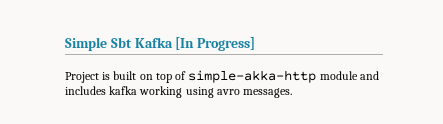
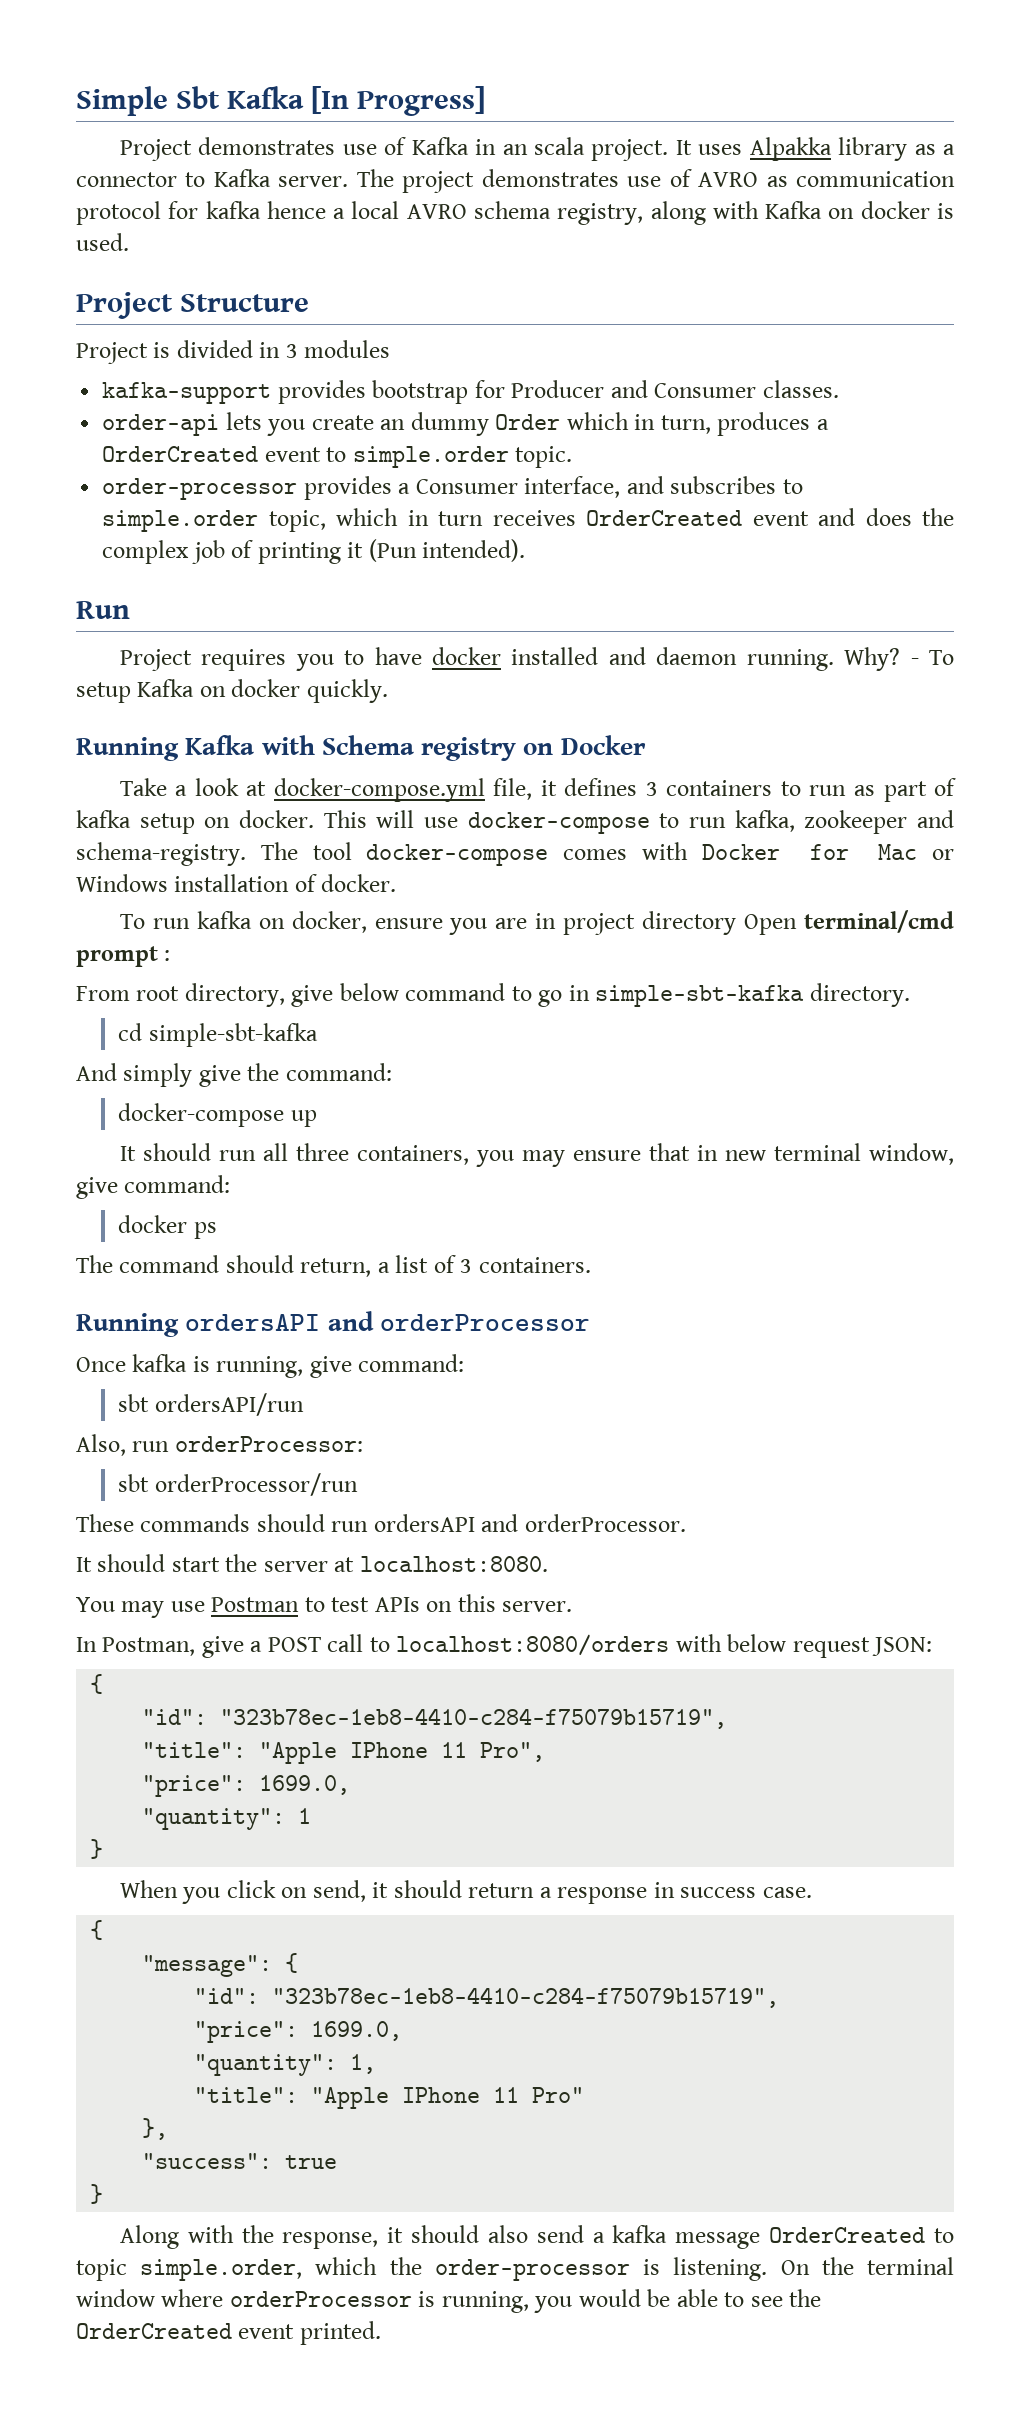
[102,70,379,83] [65,86,293,98] is built on top of simple-akka-http module and includes kafka working using avro messages. -> [198,137,955,161] [76,169,956,193] [76,201,955,225] [76,233,129,251] [76,292,310,319] [76,340,391,364] [102,380,839,404] [102,412,829,436] [102,446,573,468] [102,476,803,500] [102,508,954,532] [102,539,526,564] [76,601,130,619] [119,647,954,671] [76,679,388,703] [76,735,646,761] [119,778,957,802] [76,810,954,834] [76,842,954,866] [76,874,397,892] [119,910,954,935] [76,946,171,967] [76,983,910,1007] [118,1023,318,1047] [76,1063,392,1087] [118,1103,317,1127] [119,1143,955,1167] [76,1175,231,1199] [118,1215,217,1239] [76,1255,591,1277] [76,1311,590,1337] [76,1354,465,1378] [118,1393,304,1416] [76,1434,363,1456] [118,1473,358,1496] [76,1514,686,1532] [76,1554,548,1572] [76,1594,573,1618] [76,1634,933,1658] [90,1674,104,1694] [142,1708,728,1729] [142,1742,546,1764] [142,1775,351,1797] [142,1808,312,1830] [90,1839,104,1859] [119,1880,812,1904] [90,1920,104,1940] [142,1953,299,1977] [194,1987,780,2008] [194,2021,403,2043] [194,2054,377,2076] [194,2087,585,2109] [142,2118,169,2140] [142,2153,338,2169] [90,2184,104,2204] [119,2225,955,2249] [76,2257,954,2281] [76,2289,822,2313] [76,2321,381,2345] demonstrates use of Kafka in an scala project. It uses Alpakka library as a connector to Kafka server. The project demonstrates use of AVRO as communication protocol for kafka hence a local AVRO schema registry, along with Kafka on docker is used. // Project Structure // Project is divided in 3 modules // kafka-support provides bootstrap for Producer and Consumer classes. // order-api lets you create an dummy Order which in turn, produces a OrderCreated event to simple.order topic. // order-processor provides a Consumer interface, and subscribes to simple.order topic, which in turn receives OrderCreated event and does the complex job of printing it (Pun intended). // Run // Project requires you to have docker installed and daemon running. Why? - To setup Kafka on docker quickly. // Running Kafka with Schema registry on Docker // Take a look at docker-compose.yml file, it defines 3 containers to run as part of kafka setup on docker. This will use docker-compose to run kafka, zookeeper and schema-registry. The tool docker-compose comes with Docker for Mac or Windows installation of docker. // To run kafka on docker, ensure you are in project directory Open terminal/cmd prompt : // From root directory, give below command to go in simple-sbt-kafka directory. // cd simple-sbt-kafka // And simply give the command: // docker-compose up // It should run all three containers, you may ensure that in new terminal window, give command: // docker ps // The command should return, a list of 3 containers. // Running ordersAPI and orderProcessor // Once kafka is running, give command: // sbt ordersAPI/run // Also, run orderProcessor: // sbt orderProcessor/run // These commands should run ordersAPI and orderProcessor. // It should start the server at localhost:8080. // You may use Postman to test APIs on this server. // In Postman, give a POST call to localhost:8080/orders with below request JSON: // { // "id": "323b78ec-1eb8-4410-c284-f75079b15719", // "title": "Apple IPhone 11 Pro", // "price": 1699.0, // "quantity": 1 // } // When you click on send, it should return a response in success case. // { // "message": { // "id": "323b78ec-1eb8-4410-c284-f75079b15719", // "price": 1699.0, // "quantity": 1, // "title": "Apple IPhone 11 Pro" // }, // "success": true // } // Along with the response, it should also send a kafka message OrderCreated to topic simple.order, which the order-processor is listening. On the terminal window where orderProcessor is running, you would be able to see the OrderCreated event printed.

